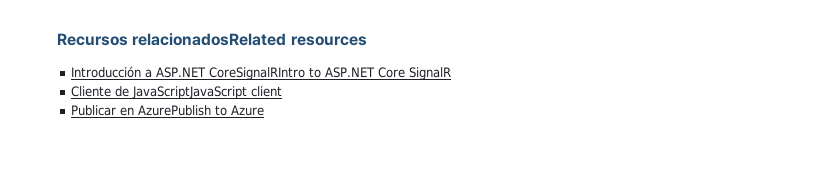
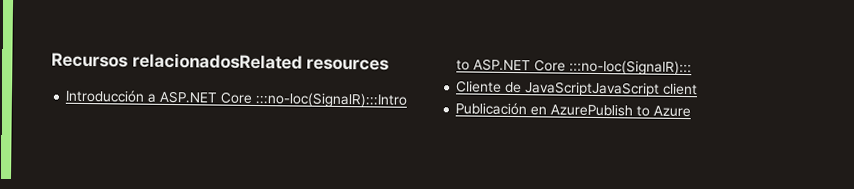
[208,67,305,80] CoreSignalRIntro -> [220,91,409,108] Core :::no-loc(SignalR):::Intro
[408,67,451,80] SignalR -> [569,59,693,76] :::no-loc(SignalR):::
[70,105,116,116] Publicar -> [455,102,528,116] Publicación

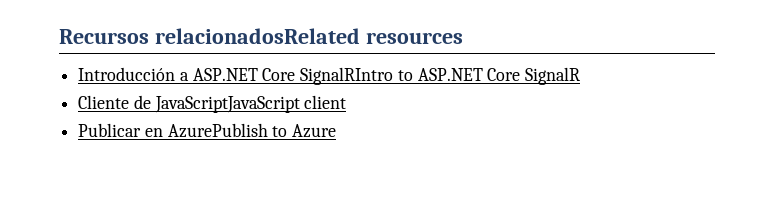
[255,92,409,108] :::no-loc(SignalR):::Intro -> [300,67,394,85] SignalRIntro
[569,59,693,76] :::no-loc(SignalR)::: -> [525,67,581,85] SignalR
[455,102,528,116] Publicación -> [78,123,142,137] Publicar

